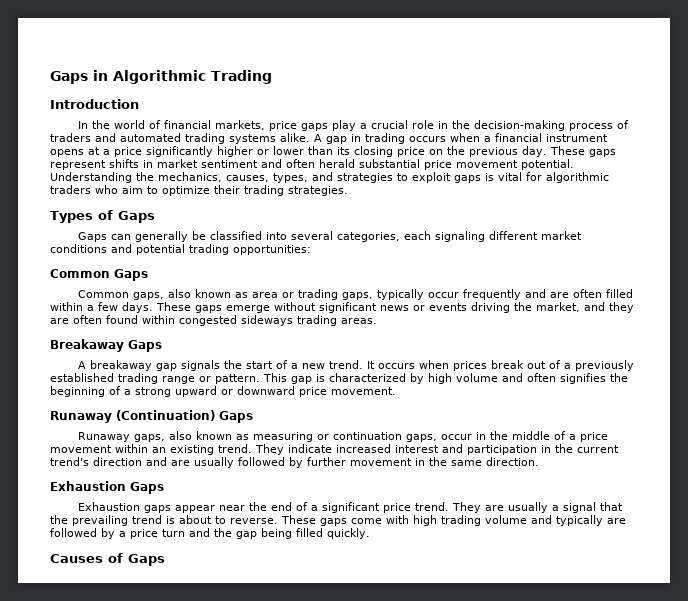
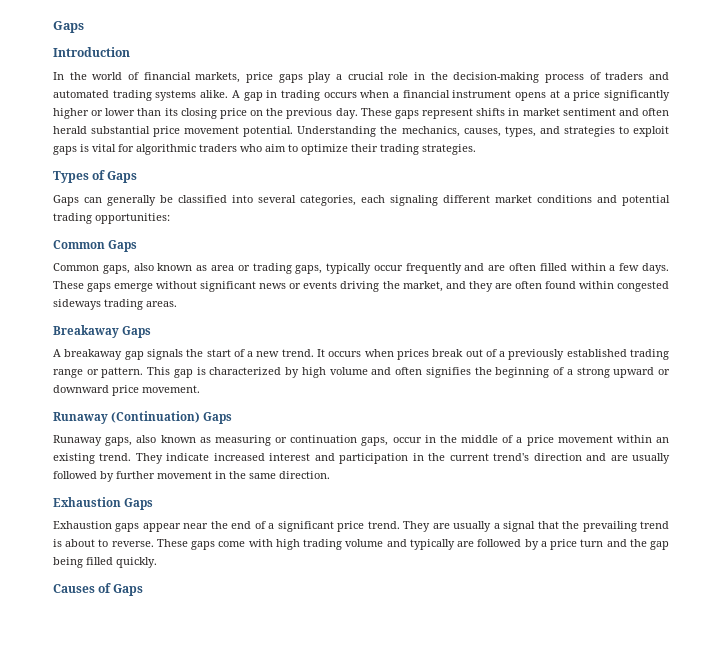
[50,70,272,84] Gaps in Algorithmic Trading -> [53,21,84,33] Gaps

